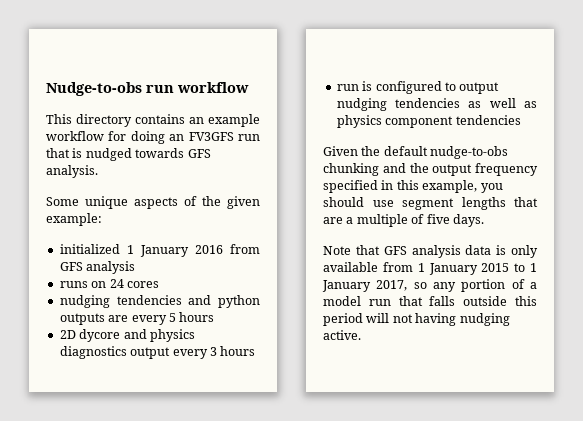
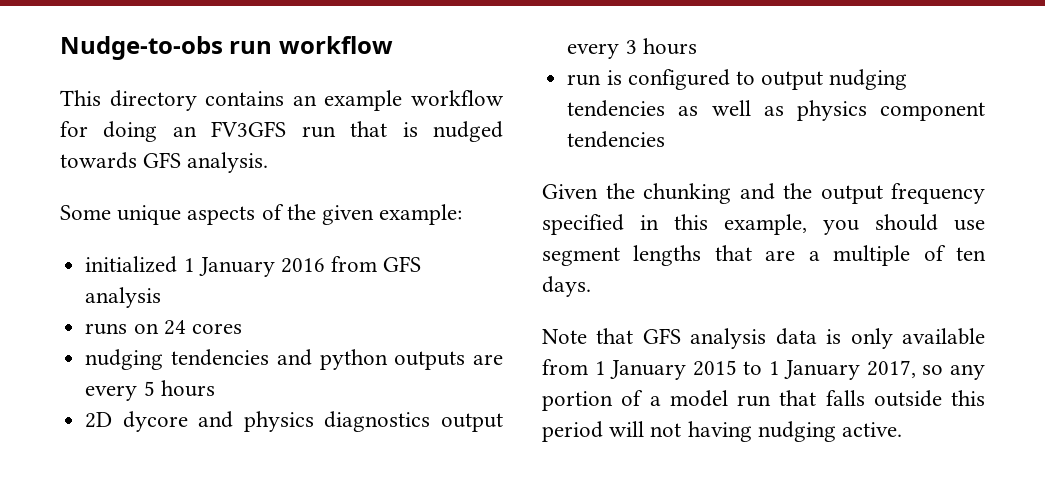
[383,146,509,159] default nudge-to-obs -> (635, 191) none
[426,214,450,224] five -> [956,247,986,261] ten

